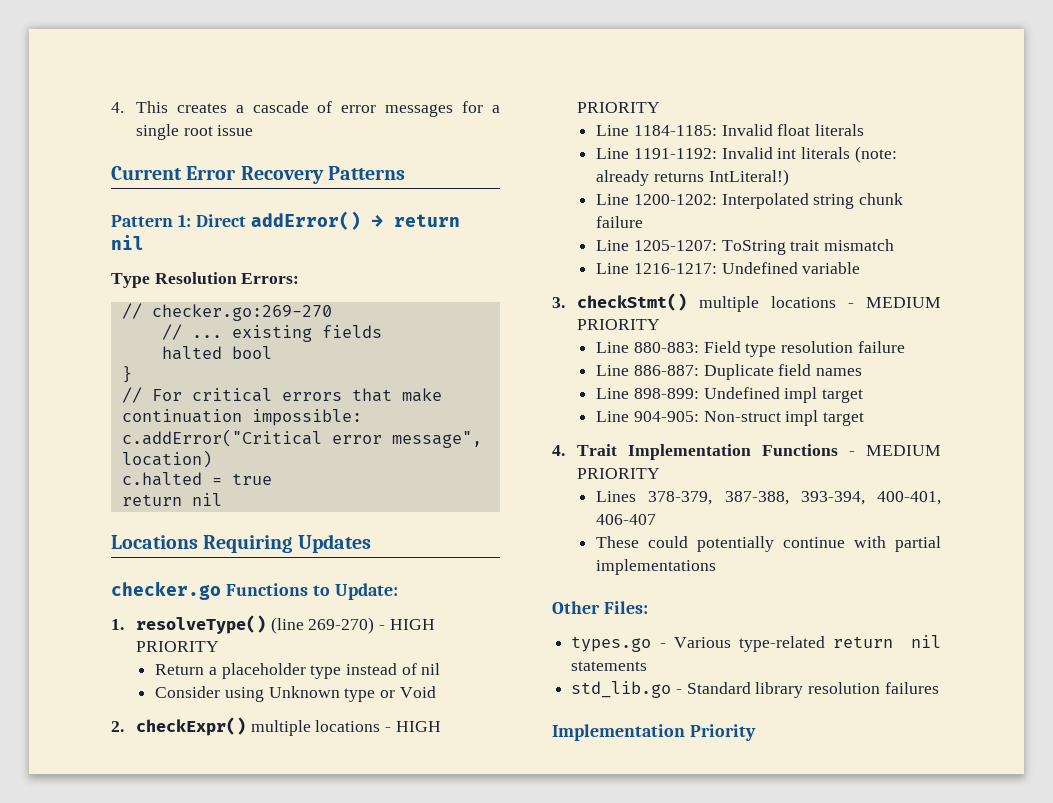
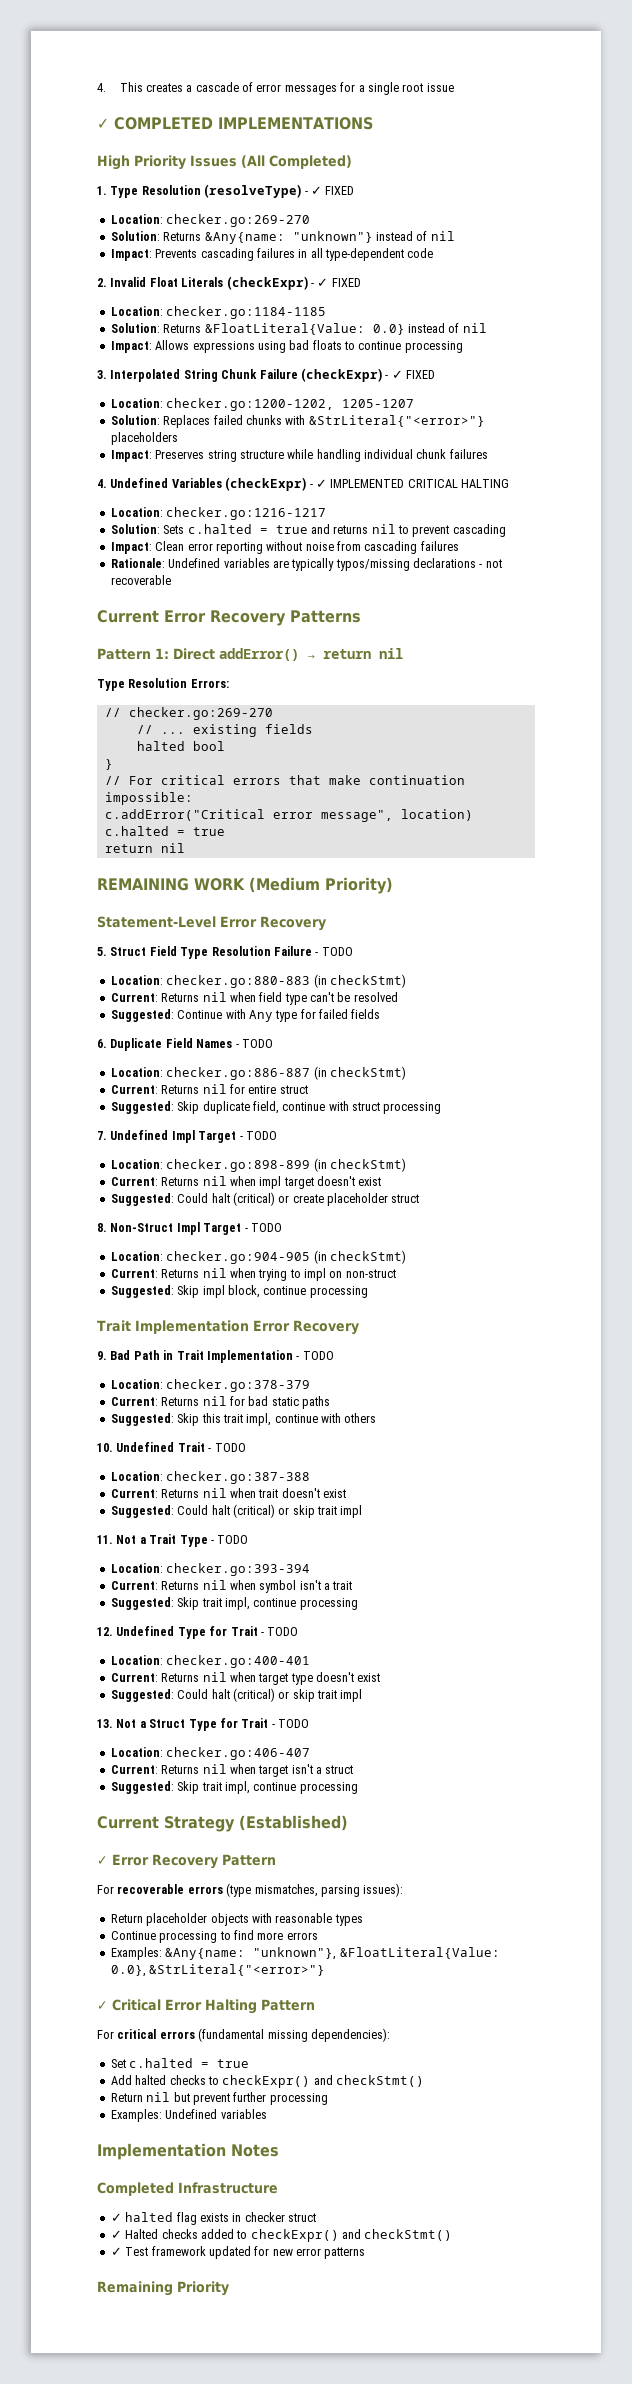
(254, 130) none -> [97,117,373,130] [97,155,352,170] [97,184,355,198] [110,214,311,227] [110,231,455,244] [110,248,434,261] [97,276,361,290] [110,306,327,319] [110,323,487,335] [110,340,463,353] [97,368,435,382] [110,398,415,411] [110,415,485,428] [110,432,178,445] [110,449,488,462] [97,477,509,491] [110,507,327,520] [110,524,506,537] [110,541,459,554] [110,558,502,571] [110,575,171,585] // ✓ COMPLETED IMPLEMENTATIONS // High Priority Issues (All Completed) // 1. Type Resolution (resolveType) - ✓ FIXED // Location: checker.go:269-270 // Solution: Returns &Any{name: "unknown"} instead of nil // Impact: Prevents cascading failures in all type-dependent code // 2. Invalid Float Literals (checkExpr) - ✓ FIXED // Location: checker.go:1184-1185 // Solution: Returns &FloatLiteral{Value: 0.0} instead of nil // Impact: Allows expressions using bad floats to continue processing // 3. Interpolated String Chunk Failure (checkExpr) - ✓ FIXED // Location: checker.go:1200-1202, 1205-1207 // Solution: Replaces failed chunks with &StrLiteral{"<error>"} placeholders // Impact: Preserves string structure while handling individual chunk failures // 4. Undefined Variables (checkExpr) - ✓ IMPLEMENTED CRITICAL HALTING // Location: checker.go:1216-1217 // Solution: Sets c.halted = true and returns nil to prevent cascading // Impact: Clean error reporting without noise from cascading failures // Rationale: Undefined variables are typically typos/missing declarations - not recoverable
[111,534,371,553] [111,581,398,600] [111,615,435,634] [135,641,219,652] [155,663,441,679] [155,686,436,702] [111,717,441,736] [576,102,660,113] [596,124,864,136] [596,146,897,163] [596,169,789,186] [596,193,903,209] [596,216,644,228] [596,239,894,255] [596,262,861,274] [552,293,941,312] [576,319,660,330] [596,341,905,357] [596,364,862,380] [596,387,863,403] [596,410,864,426] [552,444,941,460] [576,468,660,479] [596,491,941,505] [596,514,657,525] [596,536,941,552] [596,559,717,575] [552,601,648,614] [571,635,941,652] [571,661,648,671] [571,681,939,698] [552,724,685,741] Locations Requiring Updates // checker.go Functions to Update: // 1. resolveType() (line 269-270) - HIGH PRIORITY // Return a placeholder type instead of nil // Consider using Unknown type or Void // 2. checkExpr() multiple locations - HIGH PRIORITY // Line 1184-1185: Invalid float literals // Line 1191-1192: Invalid int literals (note: already returns IntLiteral!) // Line 1200-1202: Interpolated string chunk failure // Line 1205-1207: ToString trait mismatch // Line 1216-1217: Undefined variable // 3. checkStmt() multiple locations - MEDIUM PRIORITY // Line 880-883: Field type resolution failure // Line 886-887: Duplicate field names // Line 898-899: Undefined impl target // Line 904-905: Non-struct impl target // 4. Trait Implementation Functions - MEDIUM PRIORITY // Lines 378-379, 387-388, 393-394, 400-401, 406-407 // These could potentially continue with partial implementations // Other Files: // types.go - Various type-related return nil statements // std_lib.go - Standard library resolution failures // Implementation -> [97,877,393,894] [97,916,326,931] [97,946,353,959] [110,974,406,988] [110,992,398,1005] [110,1009,381,1022] [97,1038,273,1051] [110,1066,406,1080] [110,1084,308,1094] [110,1101,442,1114] [97,1130,277,1143] [110,1158,406,1172] [110,1176,382,1189] [110,1192,420,1206] [97,1222,282,1235] [110,1250,406,1264] [110,1268,396,1281] [110,1285,368,1298] [97,1320,359,1335] [97,1350,334,1363] [110,1379,311,1392] [110,1396,330,1409] [110,1413,377,1426] [97,1442,246,1452] [110,1471,311,1484] [110,1488,346,1498] [110,1504,363,1518] [97,1534,249,1547] [110,1563,311,1576] [110,1580,353,1593] [110,1597,358,1610] [97,1626,299,1639] [110,1655,311,1668] [110,1672,381,1685] [110,1688,363,1702] [97,1718,309,1731] [110,1747,311,1760] [110,1764,354,1777] [110,1781,358,1794] [97,1815,348,1832] [97,1854,276,1869] [97,1883,404,1897] [110,1913,363,1926] [110,1930,318,1943] [110,1947,500,1960] [110,1964,326,1977] [97,1999,315,2014] [97,2028,390,2042] [110,2058,250,2068] [110,2075,424,2088] [110,2092,328,2105] [110,2109,267,2122] [97,2143,279,2160] [97,2182,278,2196] [110,2212,316,2225] [110,2229,453,2242] [110,2246,366,2259] [97,2281,173,2296] REMAINING WORK (Medium Priority) // Statement-Level Error Recovery // 5. Struct Field Type Resolution Failure - TODO // Location: checker.go:880-883 (in checkStmt) // Current: Returns nil when field type can't be resolved // Suggested: Continue with Any type for failed fields // 6. Duplicate Field Names - TODO // Location: checker.go:886-887 (in checkStmt) // Current: Returns nil for entire struct // Suggested: Skip duplicate field, continue with struct processing // 7. Undefined Impl Target - TODO // Location: checker.go:898-899 (in checkStmt) // Current: Returns nil when impl target doesn't exist // Suggested: Could halt (critical) or create placeholder struct // 8. Non-Struct Impl Target - TODO // Location: checker.go:904-905 (in checkStmt) // Current: Returns nil when trying to impl on non-struct // Suggested: Skip impl block, continue processing // Trait Implementation Error Recovery // 9. Bad Path in Trait Implementation - TODO // Location: checker.go:378-379 // Current: Returns nil for bad static paths // Suggested: Skip this trait impl, continue with others // 10. Undefined Trait - TODO // Location: checker.go:387-388 // Current: Returns nil when trait doesn't exist // Suggested: Could halt (critical) or skip trait impl // 11. Not a Trait Type - TODO // Location: checker.go:393-394 // Current: Returns nil when symbol isn't a trait // Suggested: Skip trait impl, continue processing // 12. Undefined Type for Trait - TODO // Location: checker.go:400-401 // Current: Returns nil when target type doesn't exist // Suggested: Could halt (critical) or skip trait impl // 13. Not a Struct Type for Trait - TODO // Location: checker.go:406-407 // Current: Returns nil when target isn't a struct // Suggested: Skip trait impl, continue processing // Current Strategy (Established) // ✓ Error Recovery Pattern // For recoverable errors (type mismatches, parsing issues): // Return placeholder objects with reasonable types // Continue processing to find more errors // Examples: &Any{name: "unknown"}, &FloatLiteral{Value: 0.0}, &StrLiteral{"<error>"} // ✓ Critical Error Halting Pattern // For critical errors (fundamental missing dependencies): // Set c.halted = true // Add halted checks to checkExpr() and checkStmt() // Return nil but prevent further processing // Examples: Undefined variables // Implementation Notes // Completed Infrastructure // ✓ halted flag exists in checker struct // ✓ Halted checks added to checkExpr() and checkStmt() // ✓ Test framework updated for new error patterns // Remaining

